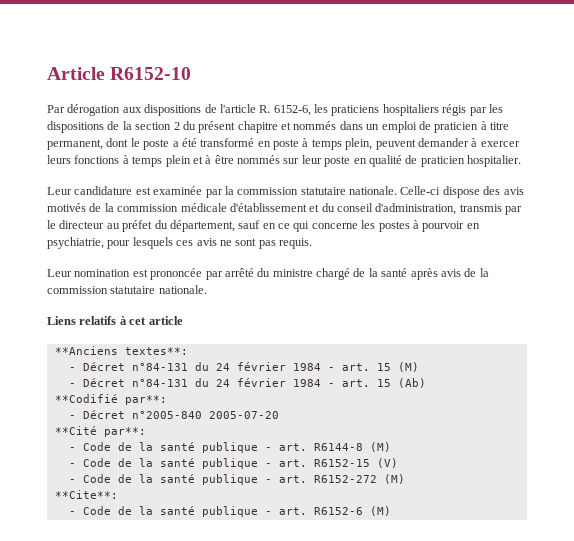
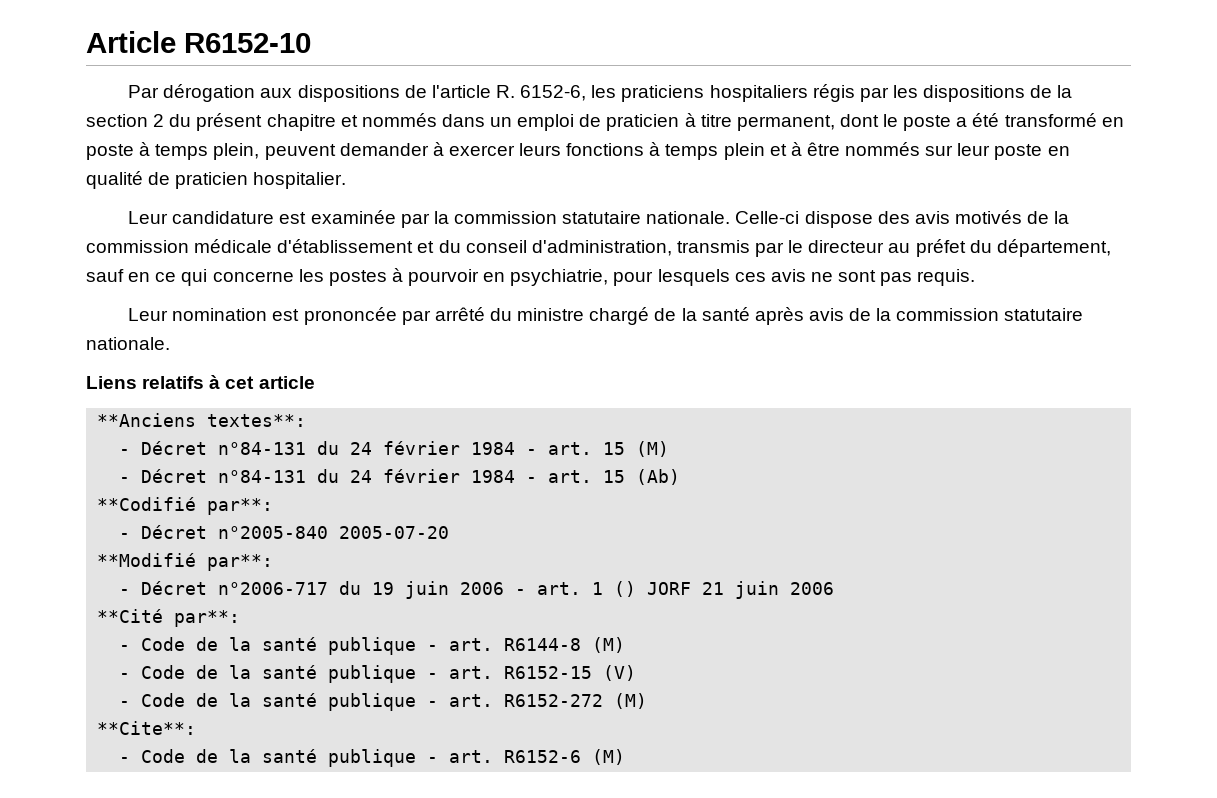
(279, 415) none -> [97,553,274,571] [119,581,835,599] // **Modifié par**: // - Décret n°2006-717 du 19 juin 2006 - art. 1 () JORF 21 juin 2006

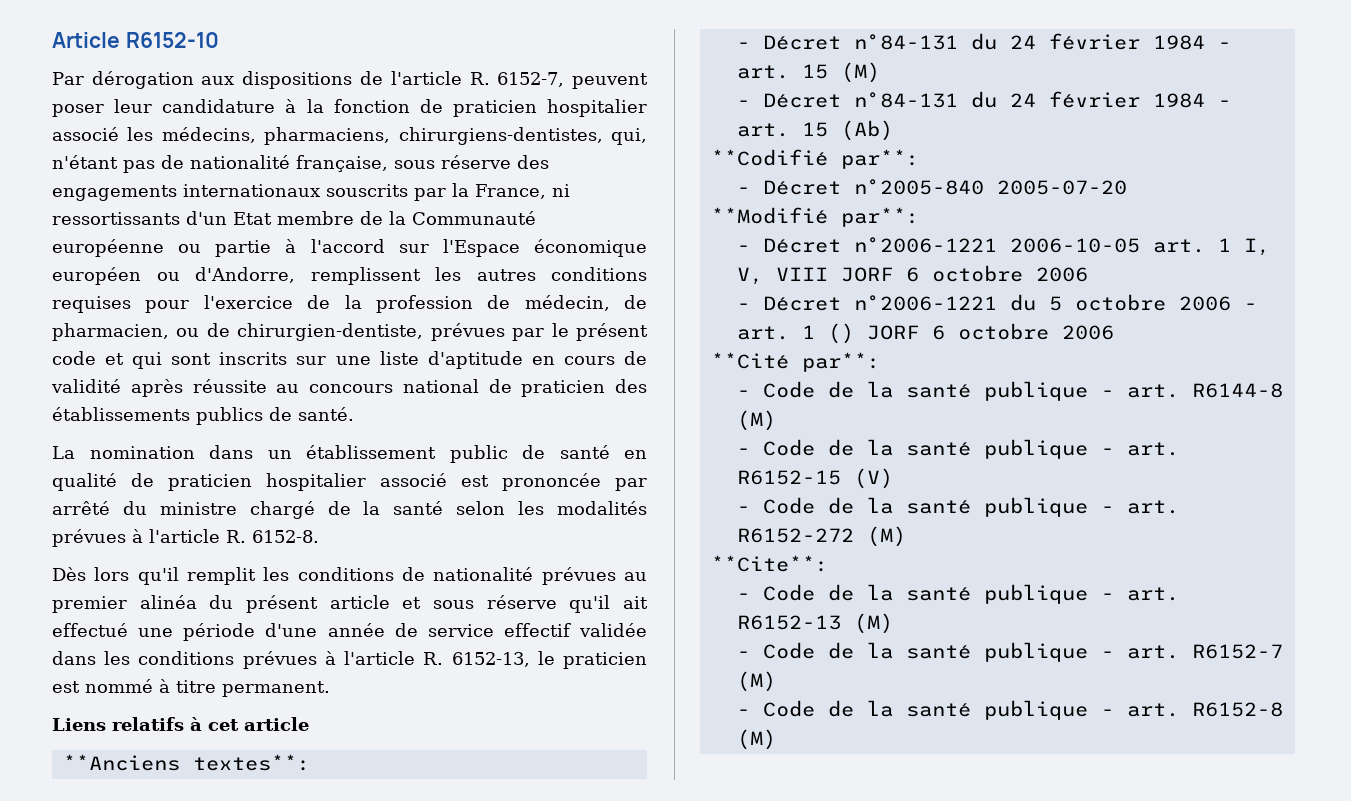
[520,84,1073,102] [86,113,1124,131] [86,142,1070,160] [86,171,347,189] [128,210,1070,228] [86,239,1111,257] [86,268,976,286] [128,308,268,321] 6152-6, les praticiens hospitaliers régis par les dispositions de la section 2 du présent chapitre et nommés dans un emploi de praticien à titre permanent, dont le poste a été transformé en poste à temps plein, peuvent demander à exercer leurs fonctions à temps plein et à être nommés sur leur poste en qualité de praticien hospitalier. // Leur candidature est examinée par la commission statutaire nationale. Celle-ci dispose des avis motivés de la commission médicale d'établissement et du conseil d'administration, transmis par le directeur au préfet du département, sauf en ce qui concerne les postes à pourvoir en psychiatrie, pour lesquels ces avis ne sont pas requis. // Leur nomination -> [497,72,648,89] [52,99,647,117] [52,127,647,145] [52,155,549,173] [52,183,570,201] [52,211,536,225] [52,239,647,257] [52,267,647,285] [52,295,647,313] [52,323,649,341] [52,351,647,369] [51,379,647,397] [52,407,354,425] [52,445,647,463] [52,473,447,491] 6152-7, peuvent poser leur candidature à la fonction de praticien hospitalier associé les médecins, pharmaciens, chirurgiens-dentistes, qui, n'étant pas de nationalité française, sous réserve des engagements internationaux souscrits par la France, ni ressortissants d'un Etat membre de la Communauté européenne ou partie à l'accord sur l'Espace économique européen ou d'Andorre, remplissent les autres conditions requises pour l'exercice de la profession de médecin, de pharmacien, ou de chirurgien-dentiste, prévues par le présent code et qui sont inscrits sur une liste d'aptitude en cours de validité après réussite au concours national de praticien des établissements publics de santé. // La nomination dans un établissement public de santé en qualité de praticien hospitalier associé
[754,307,1084,325] [86,337,170,350] après avis de la commission statutaire nationale. -> [456,501,648,515] [52,529,319,547] [52,567,647,585] [52,595,648,613] [52,623,647,641] [52,651,647,669] [52,679,330,697] selon les modalités prévues à l'article R. 6152-8. // Dès lors qu'il remplit les conditions de nationalité prévues au premier alinéa du présent article et sous réserve qu'il ait effectué une période d'une année de service effectif validée dans les conditions prévues à l'article R. 6152-13, le praticien est nommé à titre permanent.
[218,581,450,599] n°2006-717 du 19 juin -> [853,237,1270,256] [736,265,1088,285] [736,294,1166,311] n°2006-1221 2006-10-05 art. 1 I, V, VIII JORF 6 octobre 2006 // - Décret n°2006-1221 du 5 octobre
[702,581,780,599] 21 juin -> [931,323,1049,340] 6 octobre
[504,749,626,765] R6152-6 (M) -> [736,613,893,634] [736,642,1283,662] [736,671,776,692] [736,700,1283,720] [736,729,776,750] R6152-13 (M) // - Code de la santé publique - art. R6152-7 (M) // - Code de la santé publique - art. R6152-8 (M)

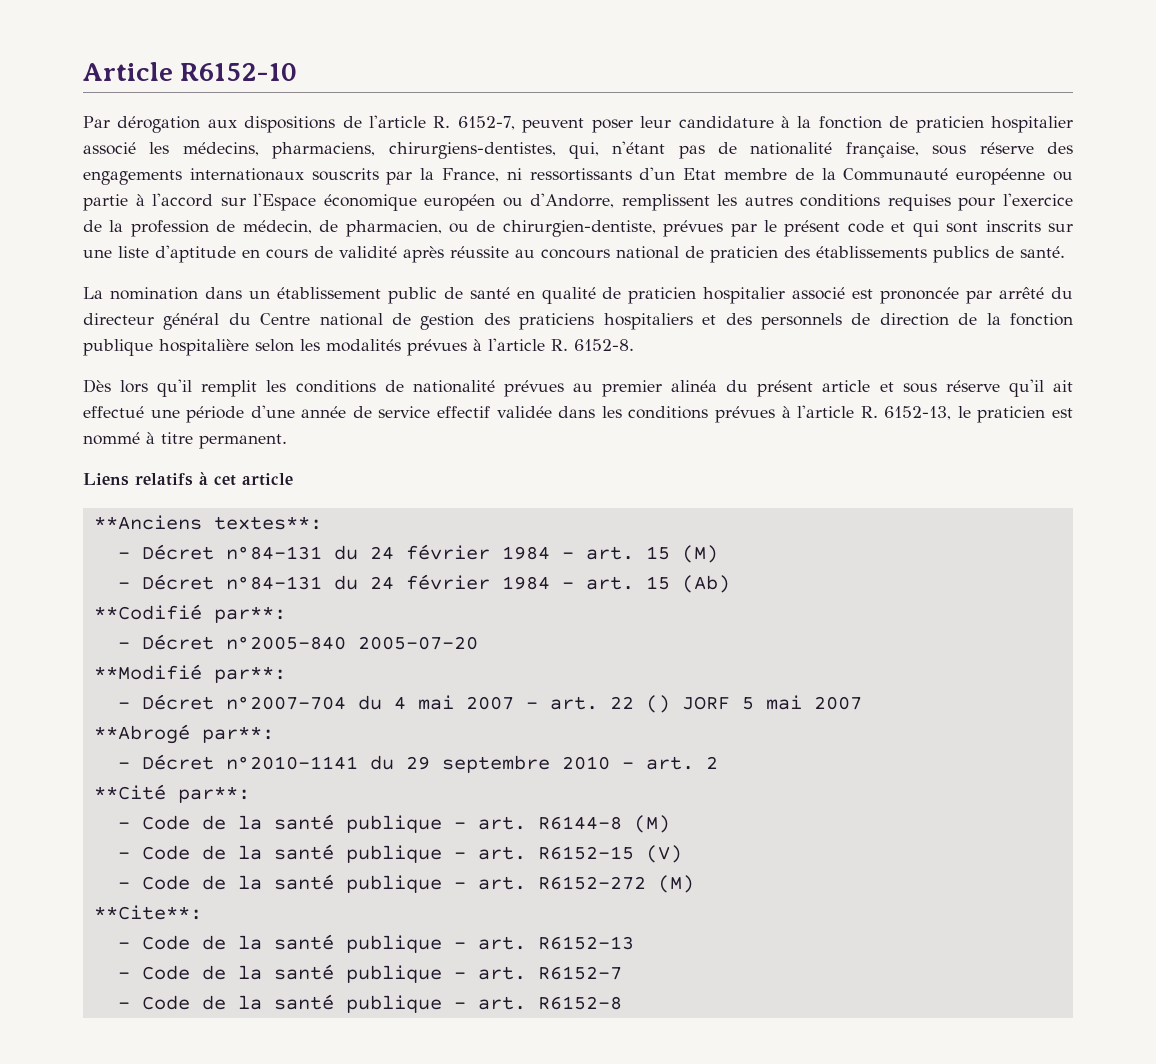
[159,501,444,519] ministre chargé de la santé -> [83,313,1073,330] [83,339,249,356] directeur général du Centre national de gestion des praticiens hospitaliers et des personnels de direction de la fonction publique hospitalière
[853,237,1270,256] [736,265,1088,285] [736,294,1257,311] [736,323,1114,344] n°2006-1221 2006-10-05 art. 1 I, V, VIII JORF 6 octobre 2006 // - Décret n°2006-1221 du 5 octobre 2006 - art. 1 () JORF 6 octobre 2006 -> [225,695,862,713] [93,724,274,744] [117,754,718,773] n°2007-704 du 4 mai 2007 - art. 22 () JORF 5 mai 2007 // **Abrogé par**: // - Décret n°2010-1141 du 29 septembre 2010 - art. 2
[853,613,893,634] (M) -> (634, 943) none
[736,671,776,692] (M) -> (622, 973) none
[736,729,776,750] (M) -> (622, 1003) none

